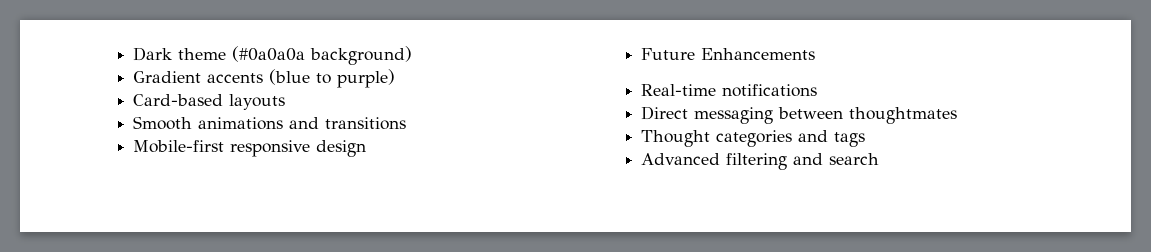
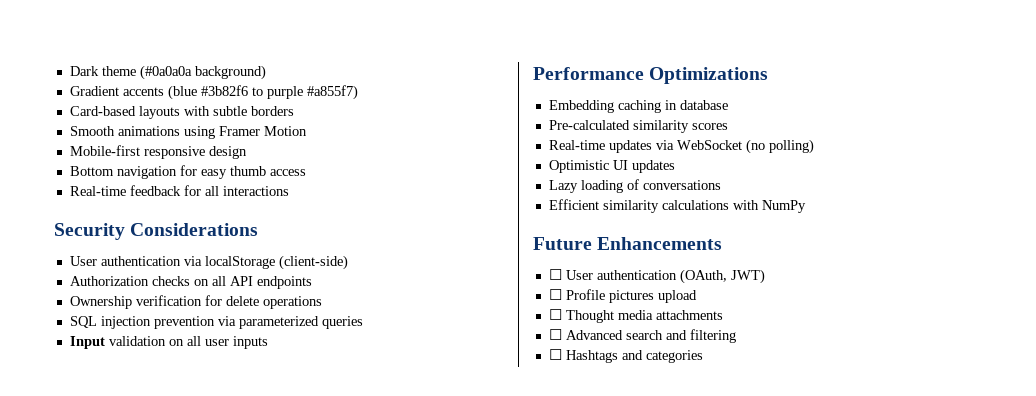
[316,69,396,88] to purple) -> [200,85,358,100] #3b82f6 to purple #a855f7)
(286, 102) none -> [183,106,294,116] with subtle borders
[289,117,407,130] and transitions -> [183,126,307,139] using Framer Motion
[641,48,816,60] [641,84,818,97] [641,106,958,124] [641,130,866,147] [641,153,880,170] Future Enhancements // Real-time notifications // Direct messaging between thoughtmates // Thought categories and tags // Advanced filtering and search -> [69,165,306,179] [69,185,289,196] [54,223,259,240] [69,255,348,270] [69,276,312,289] [69,295,322,309] [69,316,363,329] [69,336,268,349] [533,67,769,84] [548,100,728,113] [548,120,728,133] [548,139,814,154] [548,160,675,173] [548,179,721,193] [548,199,806,213] [533,237,723,250] [548,269,765,284] [548,289,697,303] [548,309,723,323] [548,329,736,343] [548,349,703,363] Bottom navigation for easy thumb access // Real-time feedback for all interactions // Security Considerations // User authentication via localStorage (client-side) // Authorization checks on all API endpoints // Ownership verification for delete operations // SQL injection prevention via parameterized queries // Input validation on all user inputs // Performance Optimizations // Embedding caching in database // Pre-calculated similarity scores // Real-time updates via WebSocket (no polling) // Optimistic UI updates // Lazy loading of conversations // Efficient similarity calculations with NumPy // Future Enhancements // ☐ User authentication (OAuth, JWT) // ☐ Profile pictures upload // ☐ Thought media attachments // ☐ Advanced search and filtering // ☐ Hashtags and categories

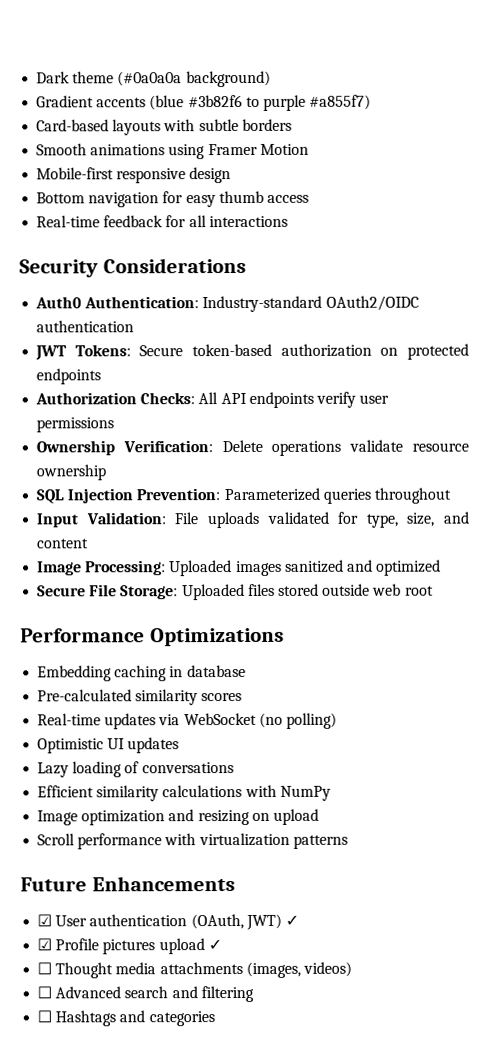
[69,255,348,270] [69,276,312,289] [69,295,322,309] [69,316,319,329] User authentication via localStorage (client-side) // Authorization checks on all API endpoints // Ownership verification for delete operations // SQL injection prevention via parameterized -> [35,295,419,313] [36,320,135,333] [35,343,469,361] [36,368,102,385] [35,391,390,408] [36,417,115,433] [36,439,469,456] [36,464,107,481] [36,487,320,504] Auth0 Authentication: Industry-standard OAuth2/OIDC authentication // JWT Tokens: Secure token-based authorization on protected endpoints // Authorization Checks: All API endpoints verify user permissions // Ownership Verification: Delete operations validate resource ownership // SQL Injection Prevention: Parameterized
(363, 322) none -> [373,487,451,504] throughout
[108,336,268,349] validation on all user inputs -> [85,511,469,529] [37,538,90,549] [37,559,442,577] [37,583,434,601] Validation: File uploads validated for type, size, and content // Image Processing: Uploaded images sanitized and optimized // Secure File Storage: Uploaded files stored outside web root
(806, 206) none -> [37,808,319,826] [37,832,348,850] // Image optimization and resizing on upload // Scroll performance with virtualization patterns
[548,269,562,280] ☐ -> [37,914,53,927] ☑
[548,289,562,300] // ☐ -> [284,914,299,926] [37,938,53,951] ✓ // ☑
(697, 296) none -> [207,939,222,951] ✓
(723, 315) none -> [245,961,352,978] (images, videos)

